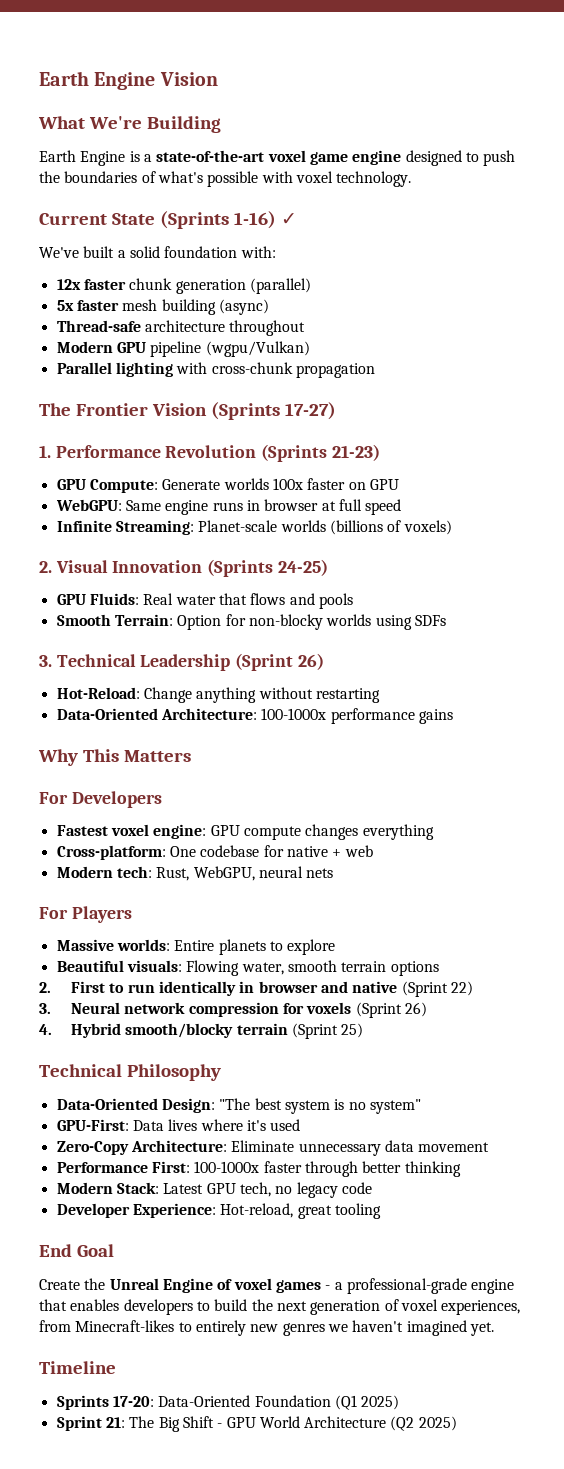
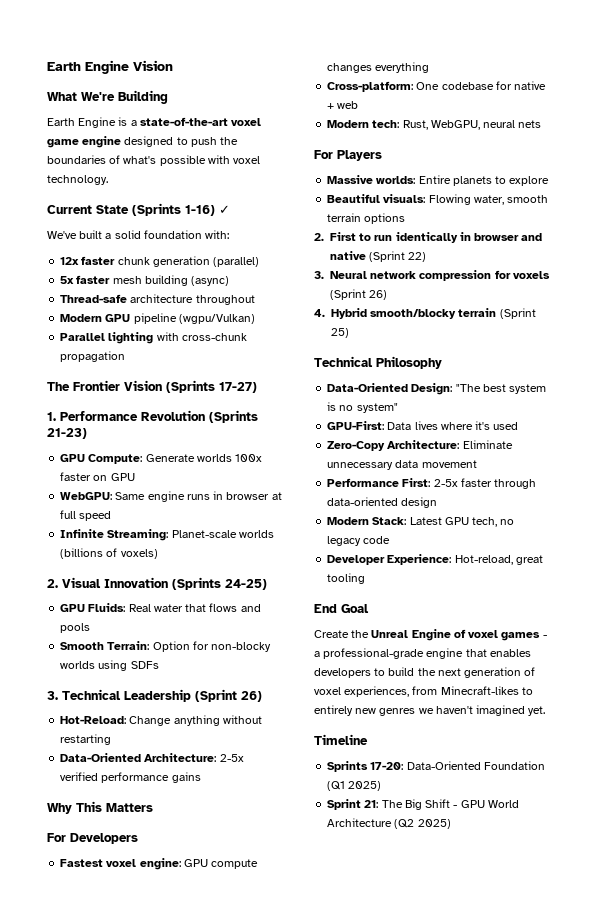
[261,708,327,720] 100-1000x -> [219,754,244,762] [60,772,99,781] 2-5x verified
[194,1161,260,1173] 100-1000x -> [433,479,458,487] 2-5x
[362,1161,461,1177] better thinking -> [327,497,438,508] data-oriented design

